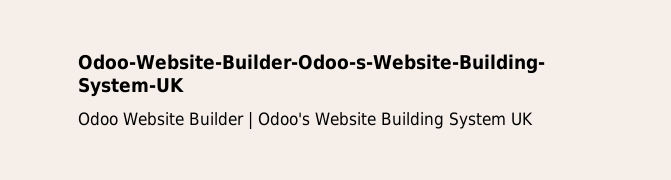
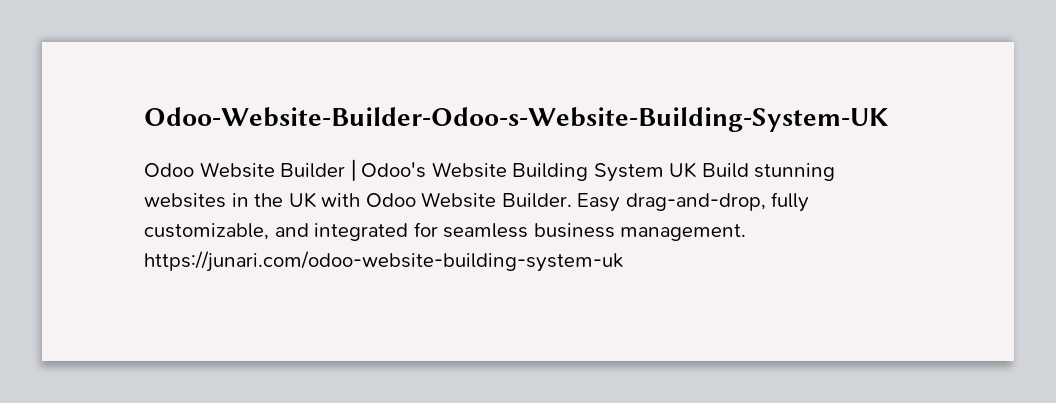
(533, 119) none -> [701,163,836,181] [144,192,810,212] [144,222,747,241] [144,251,623,272] Build stunning websites in the UK with Odoo Website Builder. Easy drag-and-drop, fully customizable, and integrated for seamless business management. https://junari.com/odoo-website-building-system-uk

